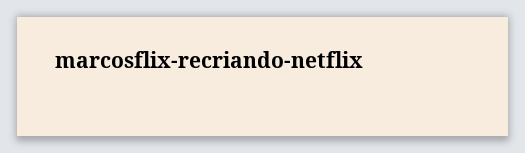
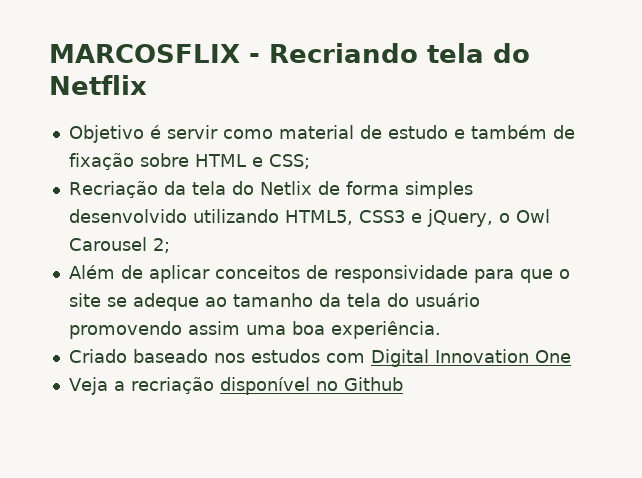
[55,51,363,68] marcosflix-recriando-netflix -> [49,43,530,63] [49,75,147,95] [68,125,575,143] [68,153,310,170] [68,181,473,199] [68,209,550,227] [68,237,170,253] [68,265,570,283] [68,293,480,311] [68,321,441,339] [68,349,571,367] [68,377,403,395] MARCOSFLIX - Recriando tela do Netflix // Objetivo é servir como material de estudo e também de fixação sobre HTML e CSS; // Recriação da tela do Netlix de forma simples desenvolvido utilizando HTML5, CSS3 e jQuery, o Owl Carousel 2; // Além de aplicar conceitos de responsividade para que o site se adeque ao tamanho da tela do usuário promovendo assim uma boa experiência. // Criado baseado nos estudos com Digital Innovation One // Veja a recriação disponível no Github

